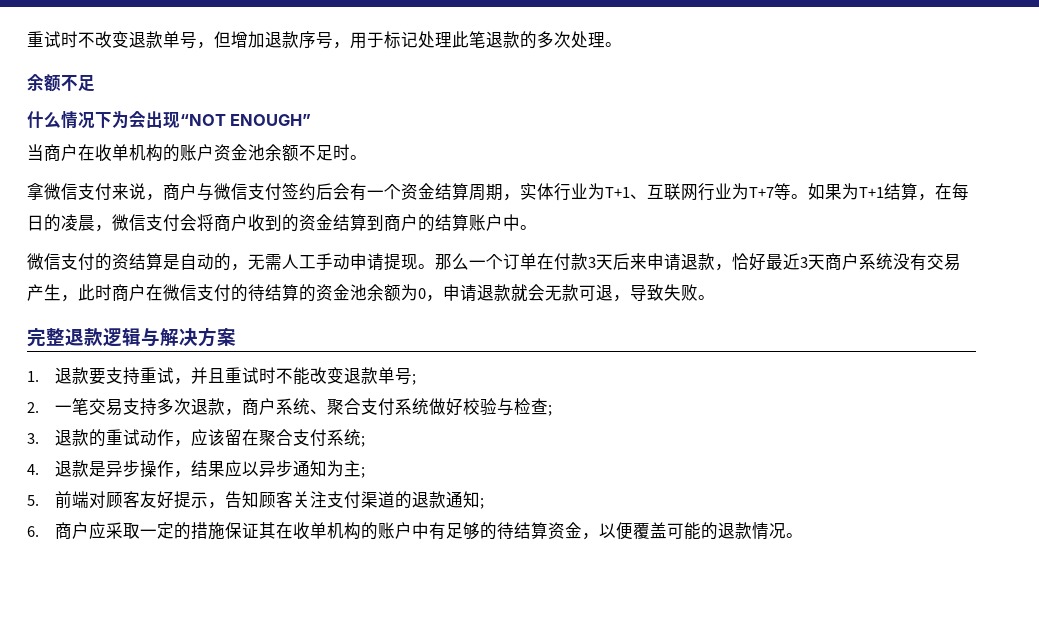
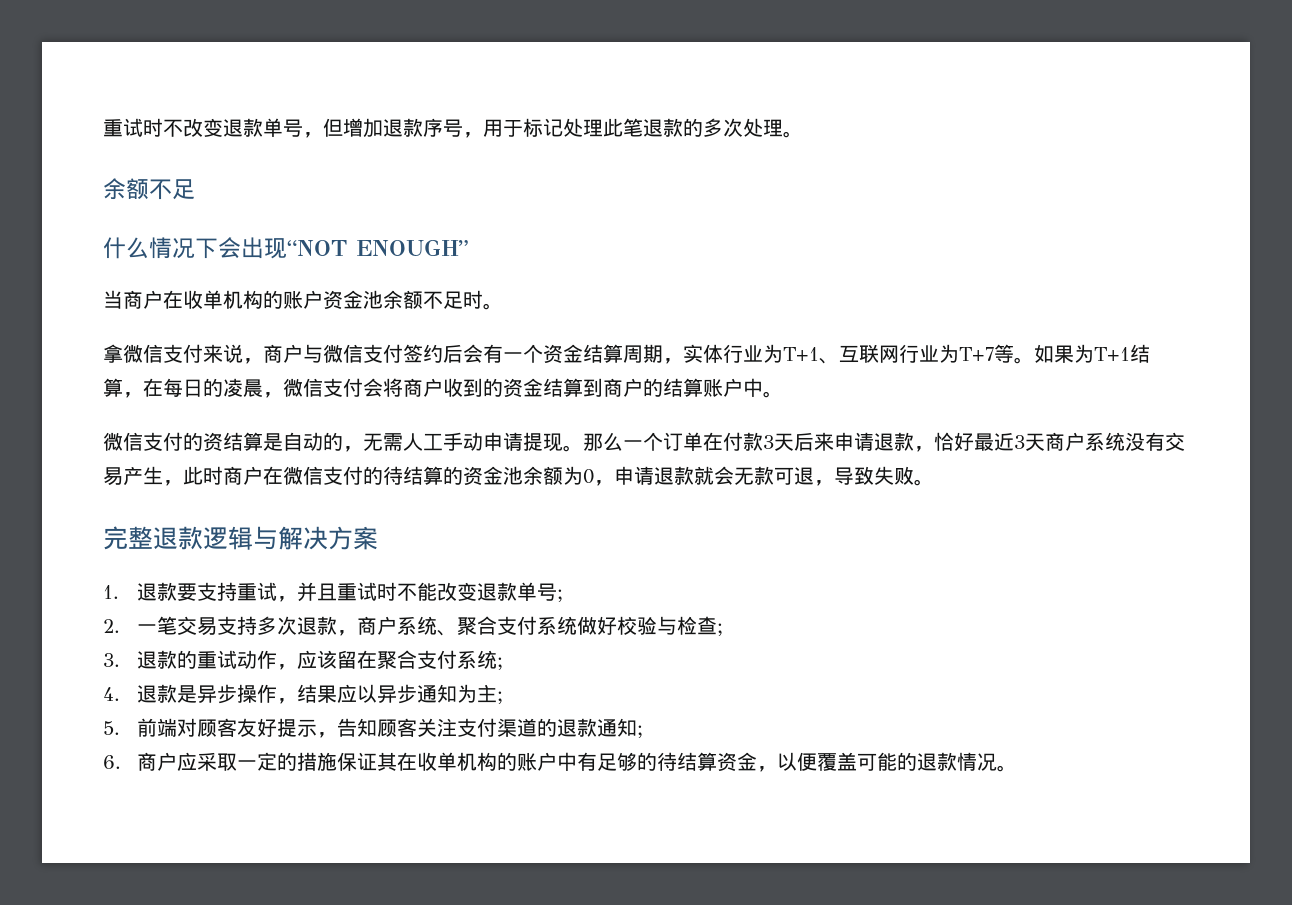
[112,111,129,129] 为 -> (218, 248) none

